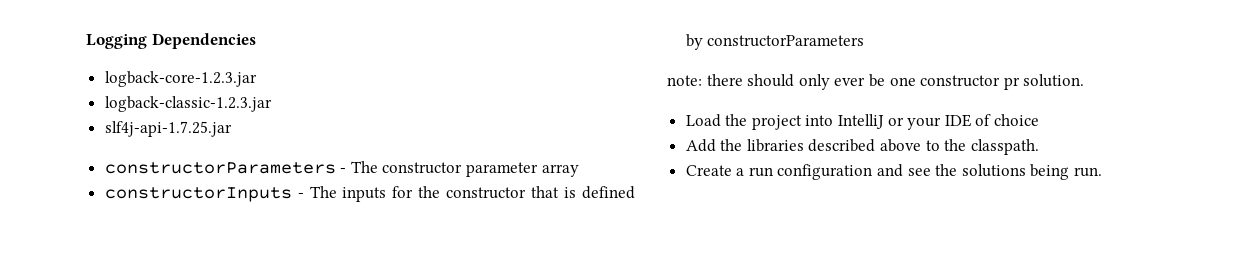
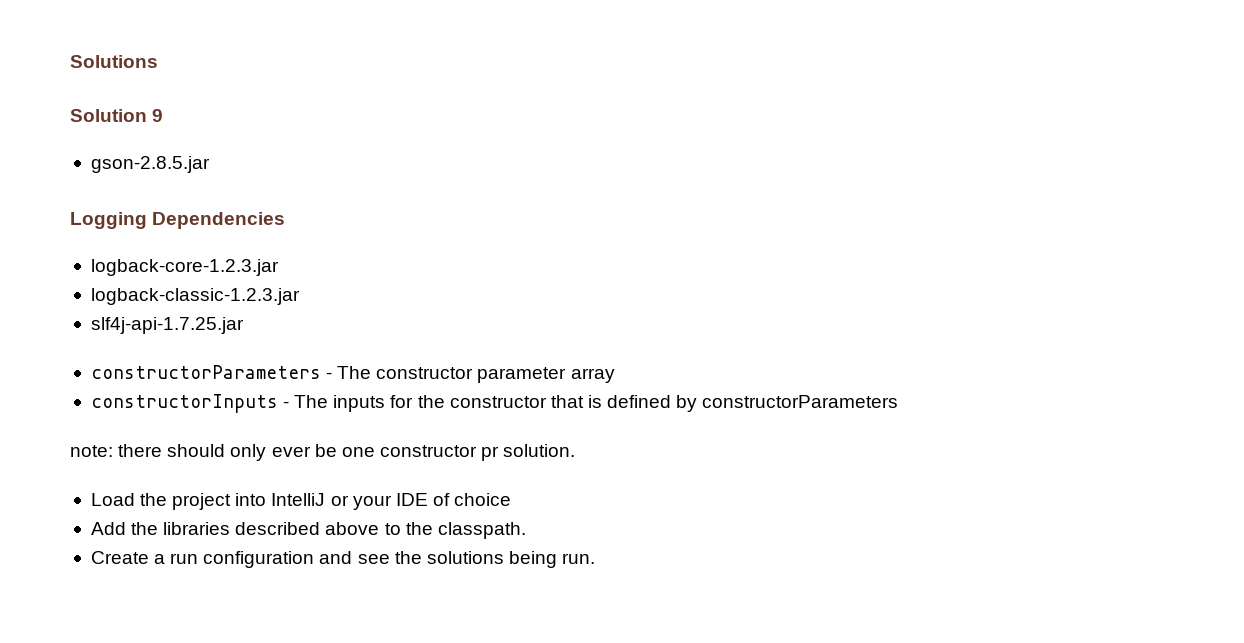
(86, 41) none -> [70,55,158,68] [70,109,164,122] [90,156,210,173] Solutions // Solution 9 // gson-2.8.5.jar //

